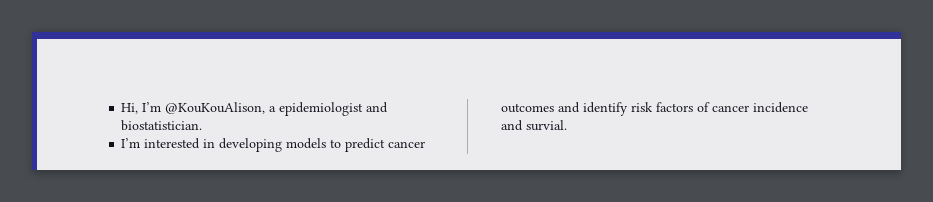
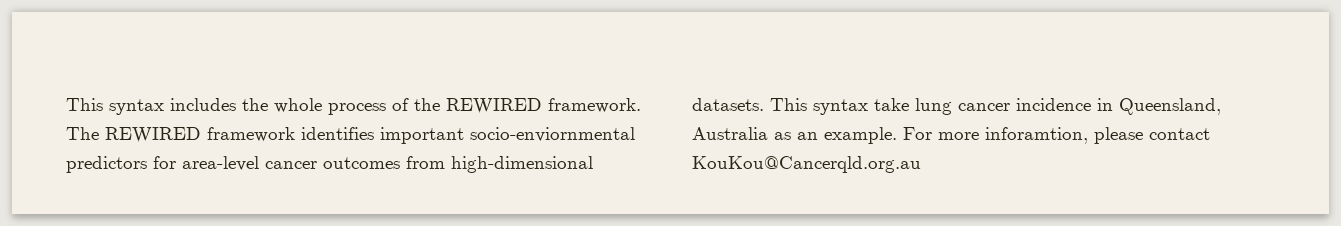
[121,102,389,116] [121,120,203,131] [121,138,426,152] [501,102,809,116] [501,120,568,131] Hi, I’m @KouKouAlison, a epidemiologist and biostatistician. // I’m interested in developing models to predict cancer outcomes and identify risk factors of cancer incidence and survial. -> [66,98,641,115] [66,127,635,144] [66,156,593,173] [692,98,1221,115] [692,127,1210,144] [692,156,921,173] This syntax includes the whole process of the REWIRED framework. The REWIRED framework identifies important socio-enviornmental predictors for area-level cancer outcomes from high-dimensional datasets. This syntax take lung cancer incidence in Queensland, Australia as an example. For more inforamtion, please contact KouKou@Cancerqld.org.au

